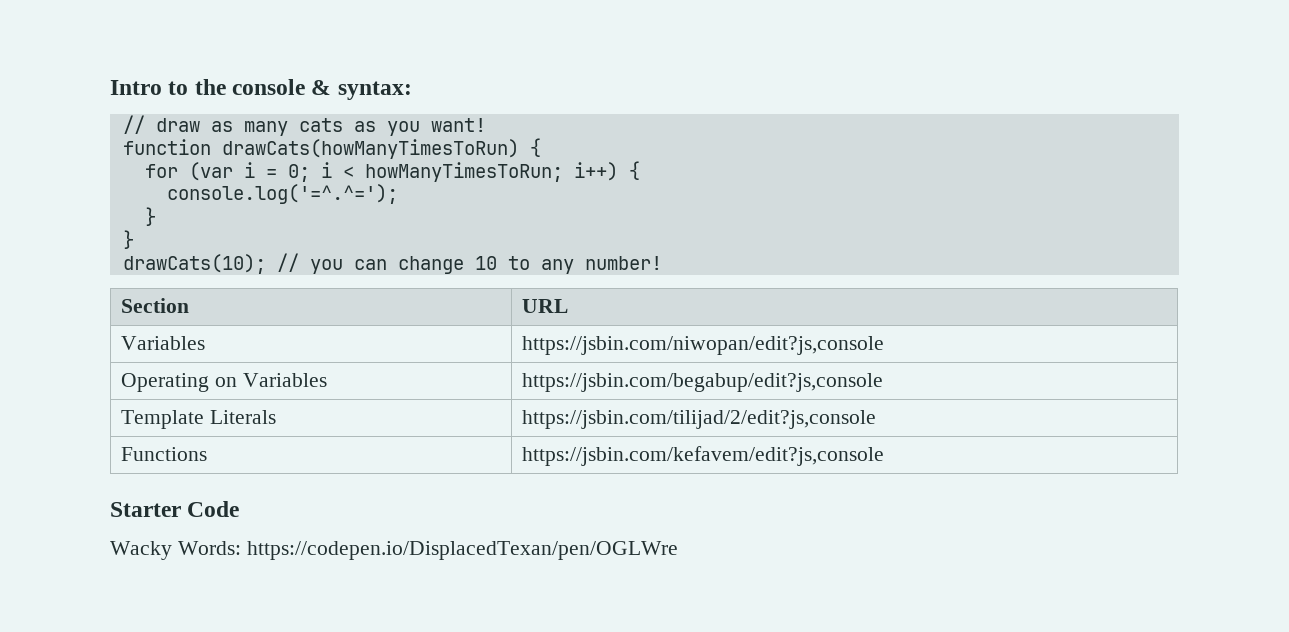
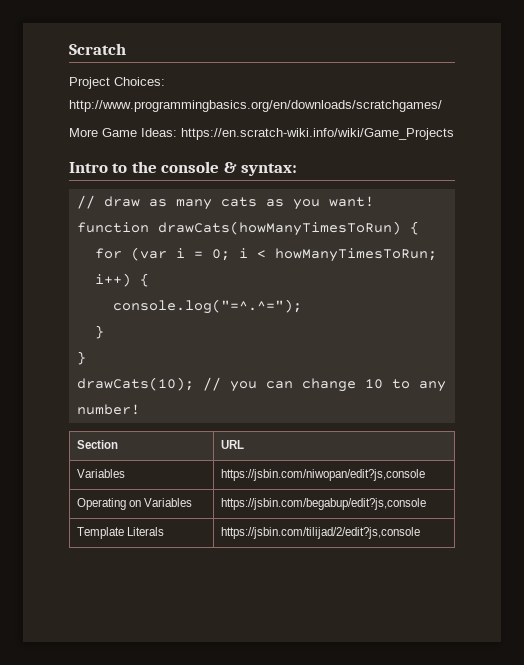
(110, 87) none -> [69,43,126,55] [69,77,165,89] [69,100,442,112] [69,128,454,140] Scratch // Project Choices: http://www.programmingbasics.org/en/downloads/scratchgames/ // More Game Ideas: https://en.scratch-wiki.info/wiki/Game_Projects //
[166,184,398,204] console.log('=^.^='); -> [112,299,302,314] console.log("=^.^=");
[121,447,208,461] [522,446,885,466] [110,501,240,517] [110,541,678,560] // Functions | https://jsbin.com/kefavem/edit?js,console // Starter Code // Wacky Words: https://codepen.io/DisplacedTexan/pen/OGLWre -> (420, 533) none

